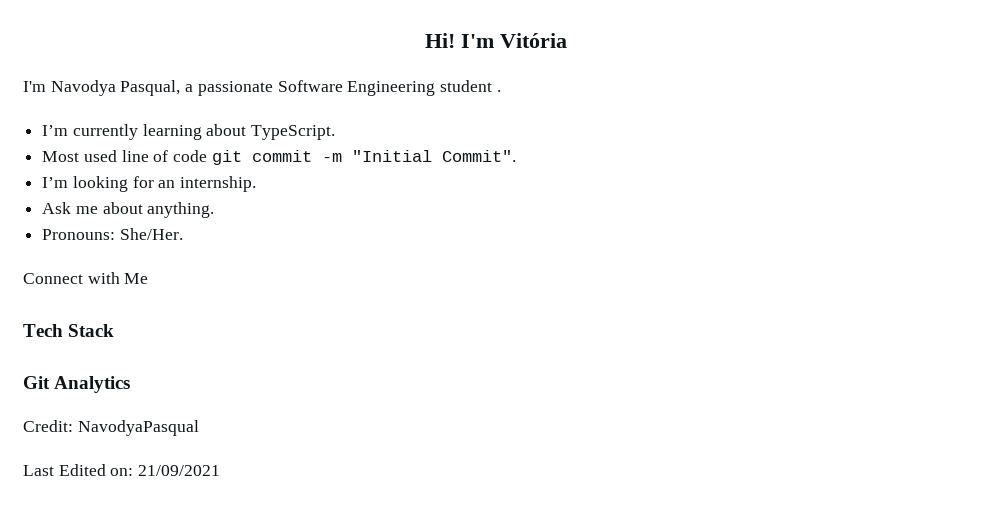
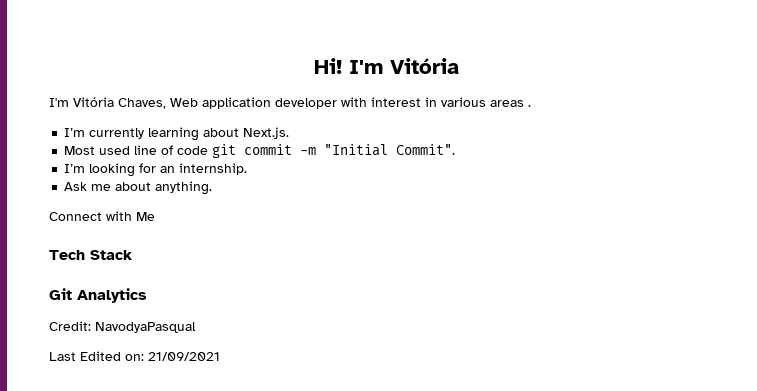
[50,80,493,96] Navodya Pasqual, a passionate Software Engineering student -> [73,97,524,109] Vitória Chaves, Web application developer with interest in various areas
[251,125,336,140] TypeScript. -> [243,127,290,139] Next.js.
[42,228,183,240] // Pronouns: She/Her. -> (213, 188) none

